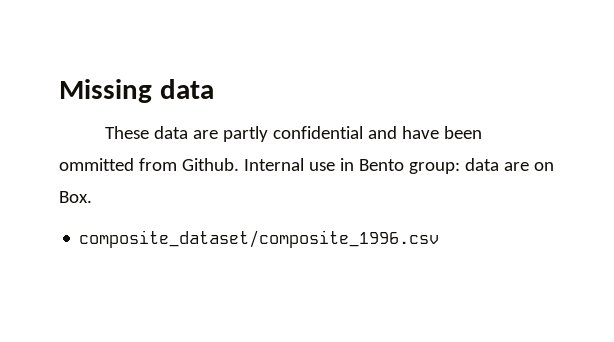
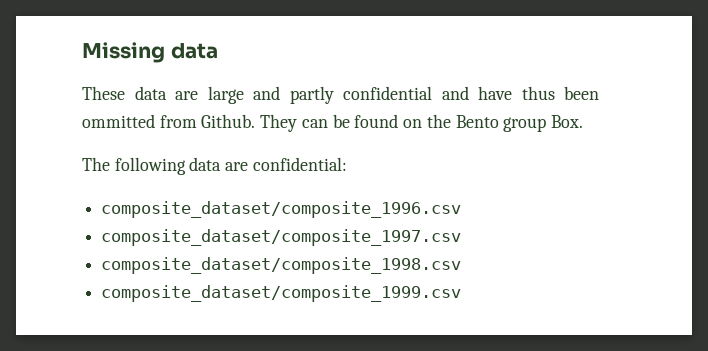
(219, 134) none -> [207,86,280,104] large and
(440, 132) none -> [521,86,555,100] thus
[243,158,554,174] [59,191,92,203] [79,230,440,248] Internal use in Bento group: data are on Box. // composite_dataset/composite_1996.csv -> [260,114,583,132] [82,157,347,175] [101,201,462,218] [101,229,462,246] [101,257,462,274] [101,285,462,302] They can be found on the Bento group Box. // The following data are confidential: // composite_dataset/composite_1996.csv // composite_dataset/composite_1997.csv // composite_dataset/composite_1998.csv // composite_dataset/composite_1999.csv

